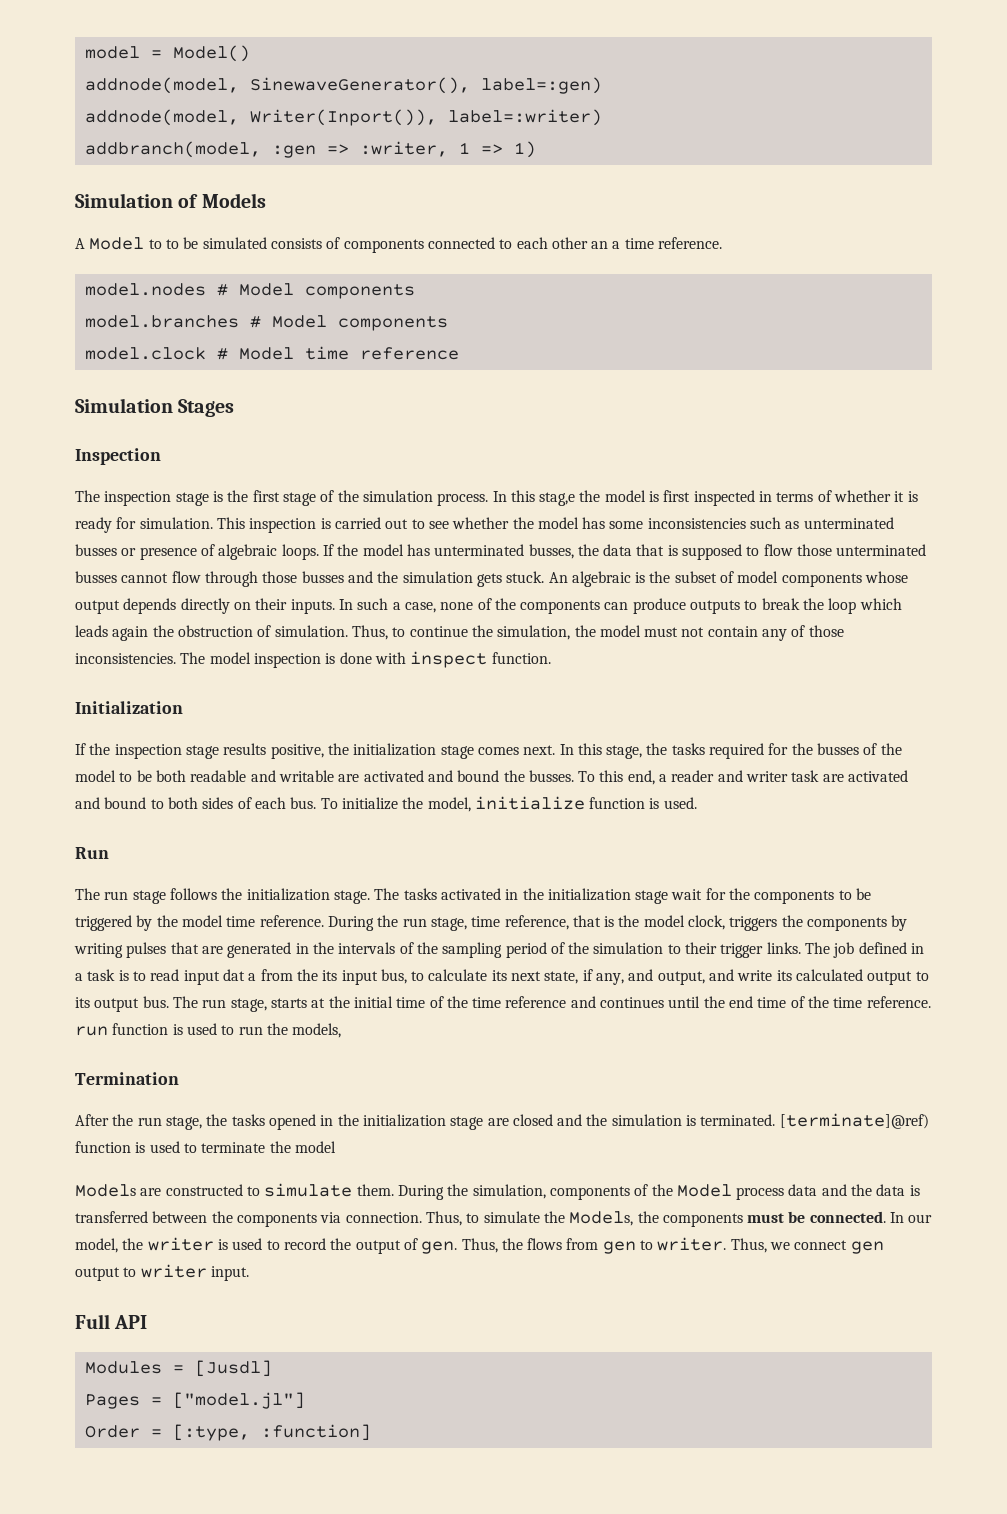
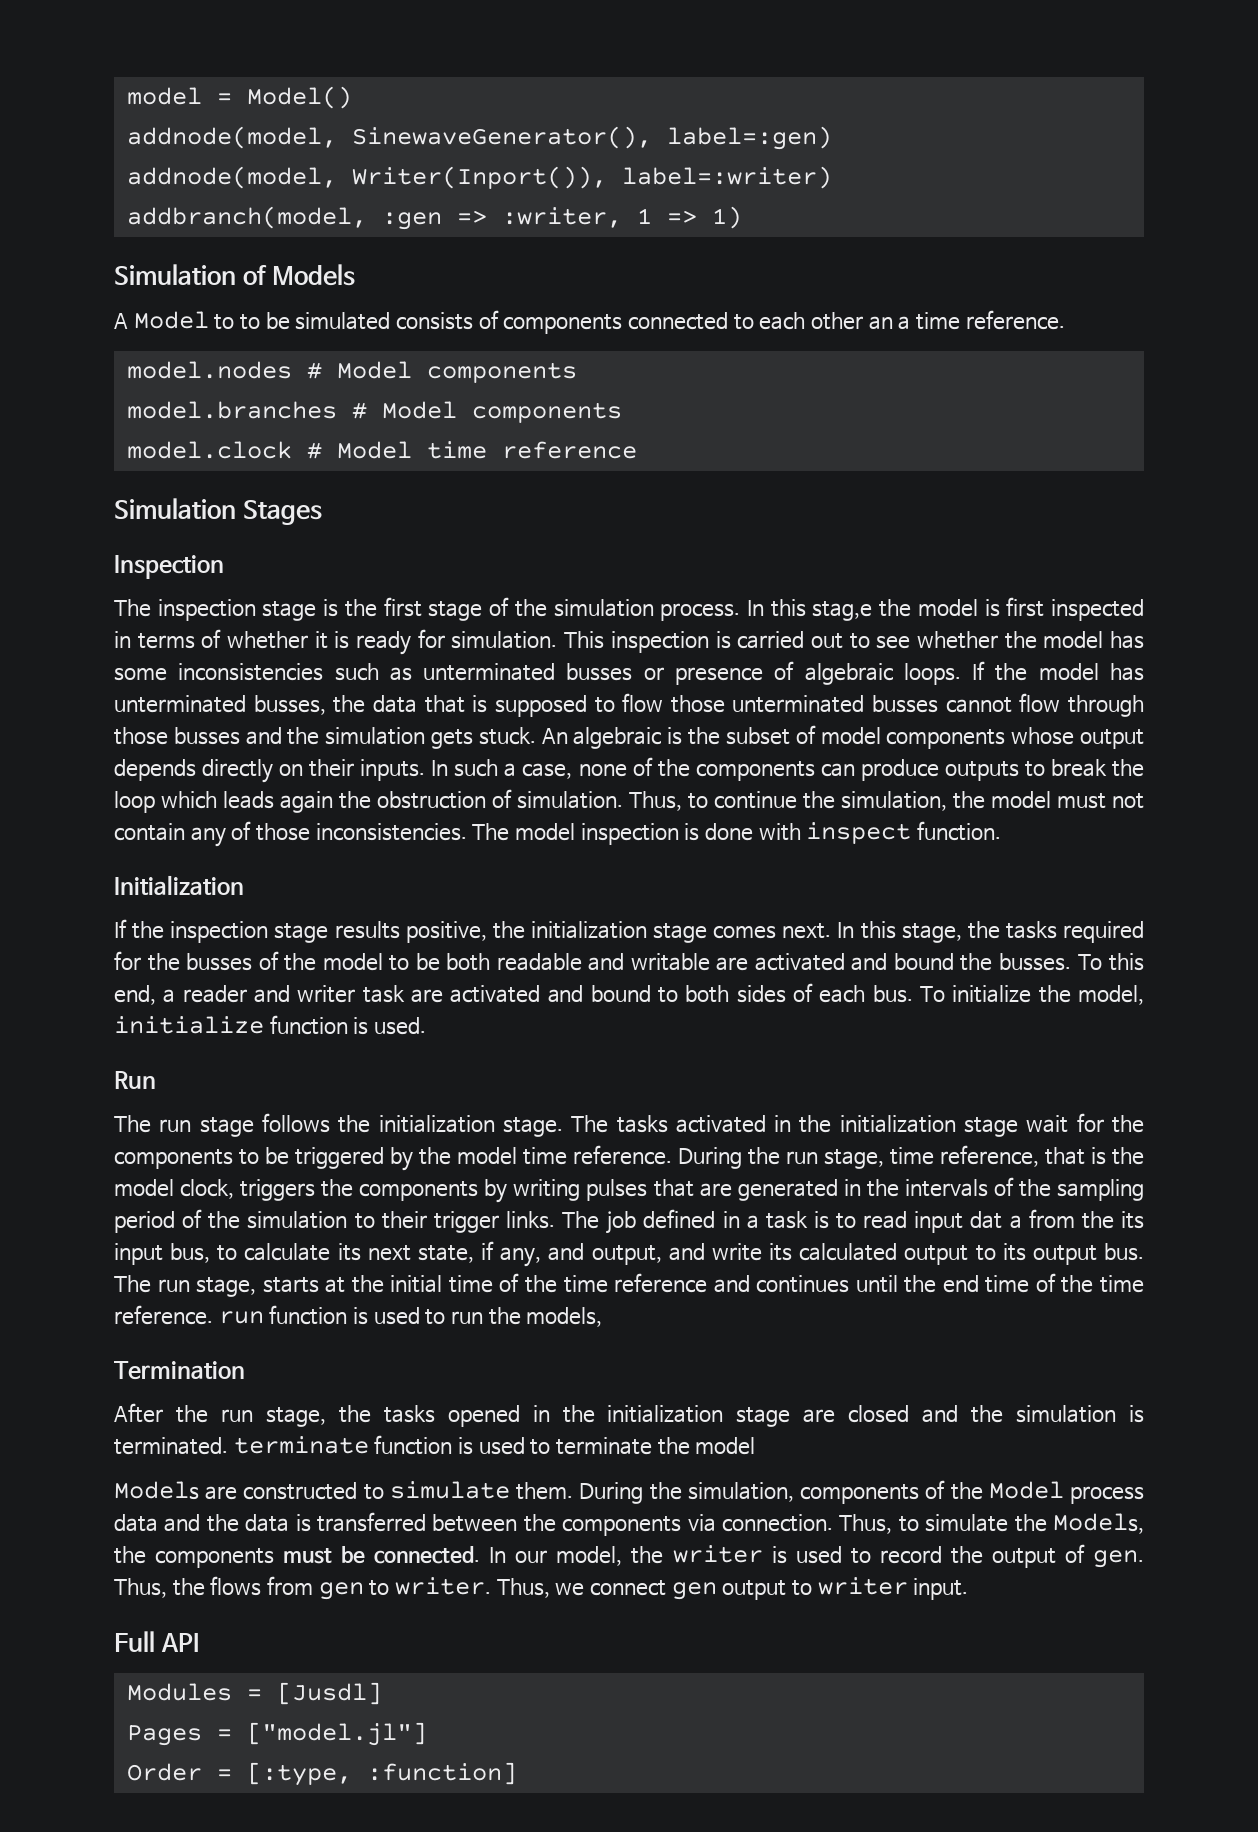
[779,1113,929,1129] [terminate]@ref) -> [233,1436,369,1454] terminate

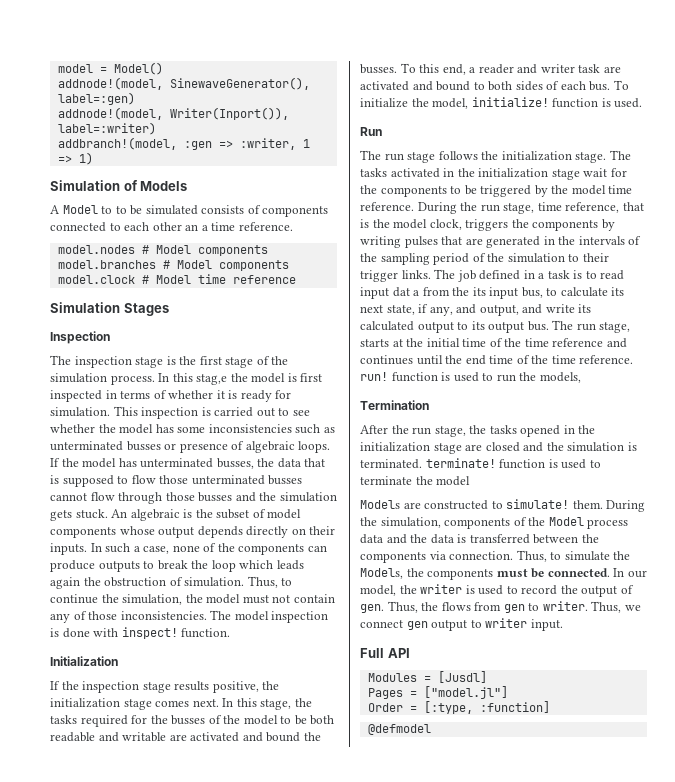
[126,126,337,149] addnode(model, -> [57,77,163,90] addnode!(model,
[126,166,337,189] addnode(model, -> [57,107,163,120] addnode!(model,
[126,206,367,229] addbranch(model, -> [57,137,177,150] addbranch!(model,
[806,822,912,844] inspect -> [121,627,178,639] inspect!
[114,1016,264,1034] initialize -> [471,97,549,107] initialize!
[218,1311,264,1324] run -> [360,372,388,381] run!
[233,1436,369,1454] terminate -> [425,458,496,468] terminate!
[389,1481,510,1499] simulate -> [506,499,570,509] simulate!
(517, 1773) none -> [367,724,431,735] // @defmodel

